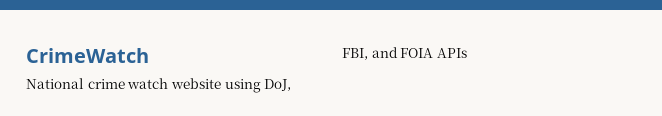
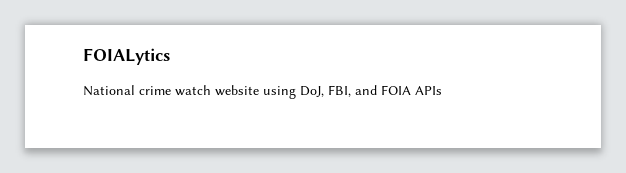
[26,48,149,63] CrimeWatch -> [83,48,170,65] FOIALytics

